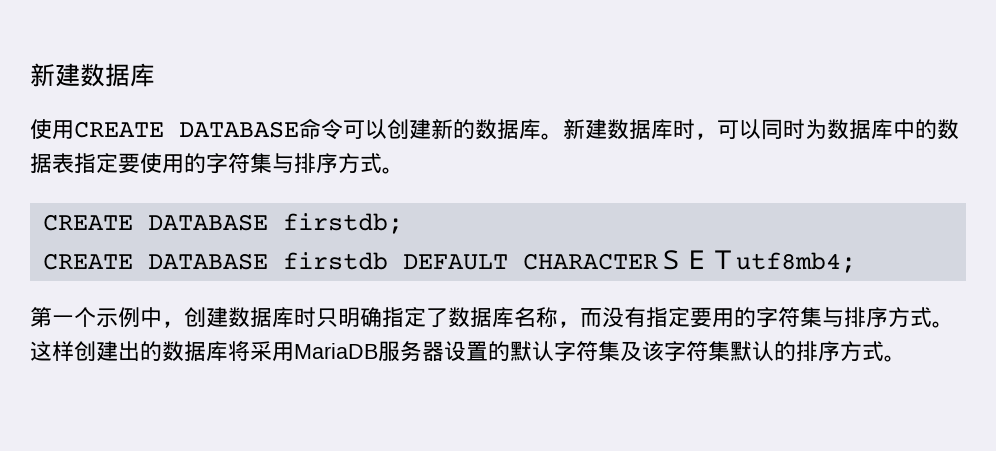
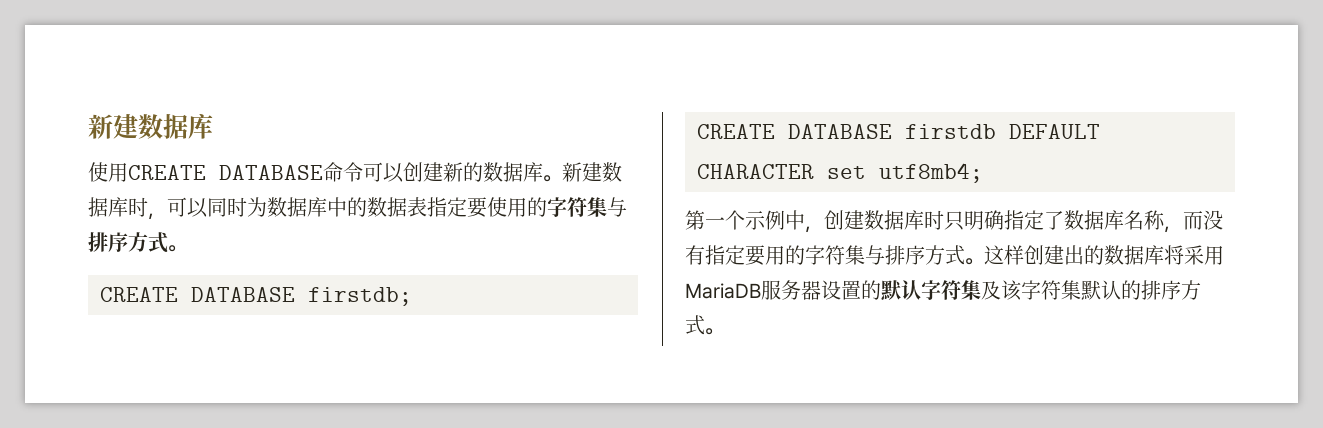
[657,250,736,270] ＳＥＴ -> [827,166,866,179] set

